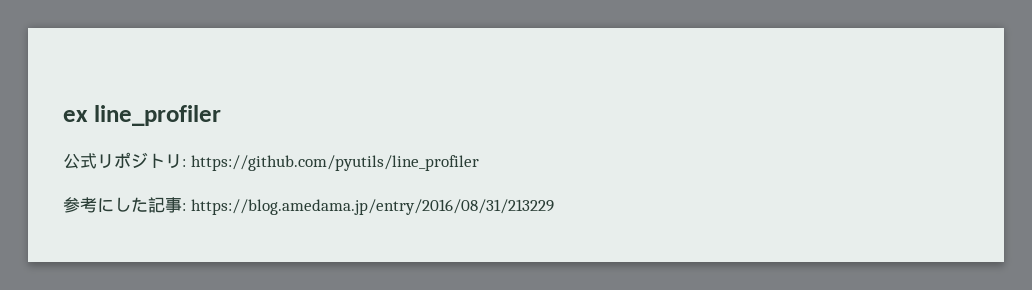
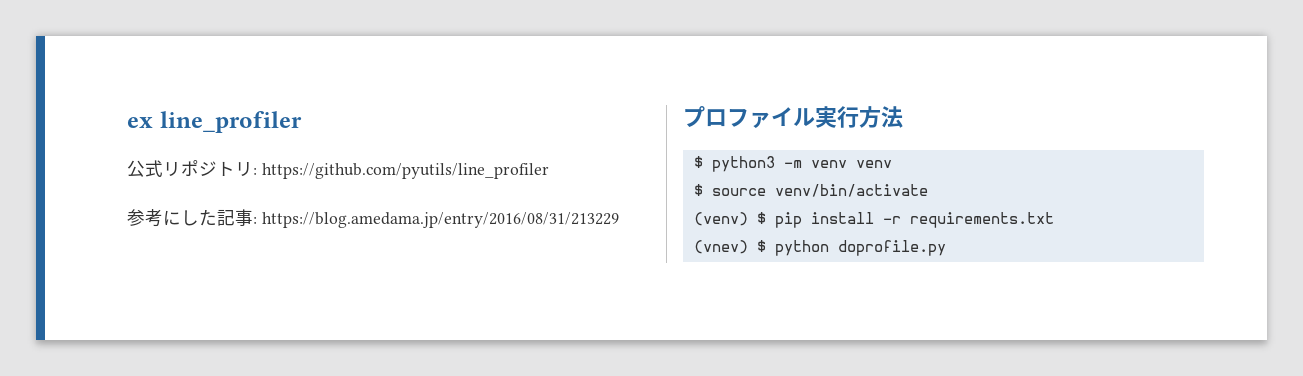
(554, 207) none -> [683,106,903,128] [693,156,892,172] [693,184,928,197] [693,212,1054,228] [693,240,946,256] // プロファイル実行方法 // $ python3 -m venv venv // $ source venv/bin/activate // (venv) $ pip install -r requirements.txt // (vnev) $ python doprofile.py

